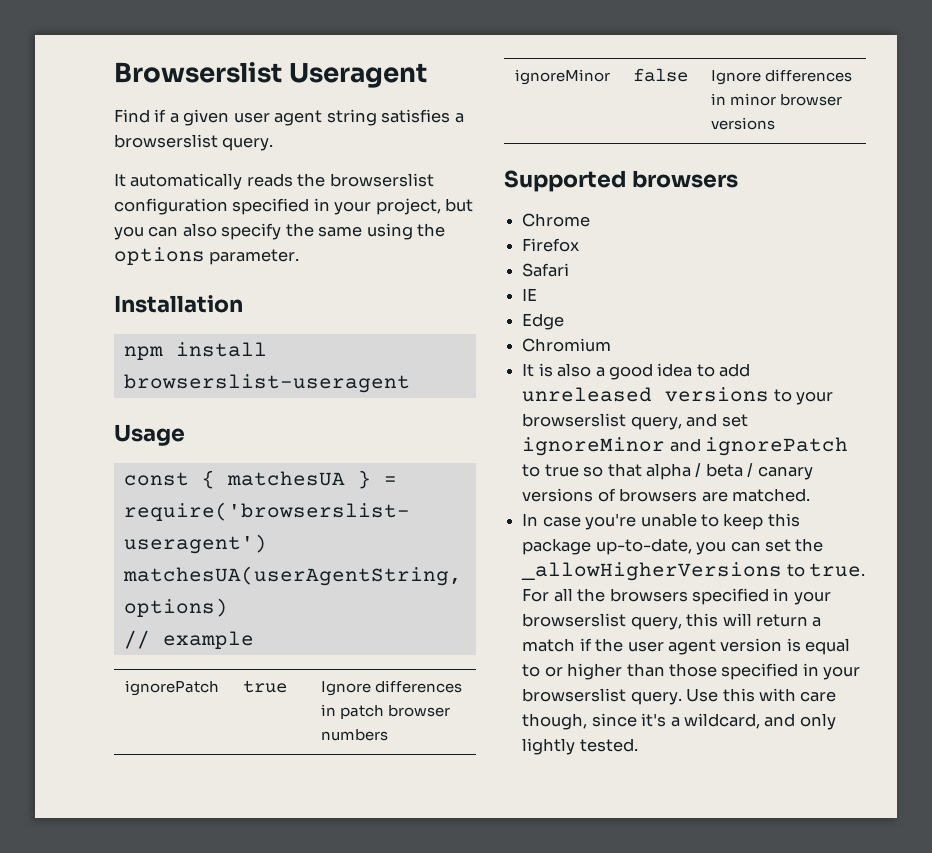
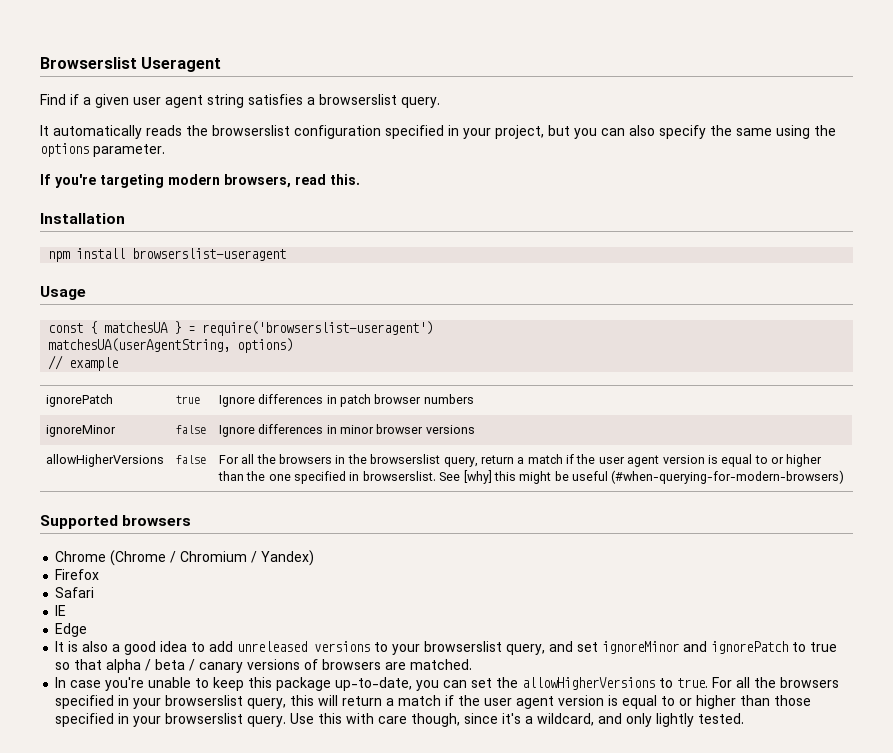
(300, 257) none -> [40,174,360,188] // If you're targeting modern browsers, read this.
[504,170,738,192] [522,213,591,227] // Supported browsers // Chrome -> [45,454,164,467] [175,455,206,464] [218,454,823,467] [217,470,845,484] [40,515,192,529] [55,550,315,566] // allowHigherVersions | false | For all the browsers in the browserslist query, return a match if the user agent version is equal to or higher than the one specified in browserslist. See [why] this might be useful (#when-querying-for-modern-browsers) // Supported browsers // Chrome (Chrome / Chromium / Yandex)
[522,338,612,352] // Chromium -> (88, 630) none
[521,562,783,581] _allowHigherVersions -> [522,677,656,690] allowHigherVersions

